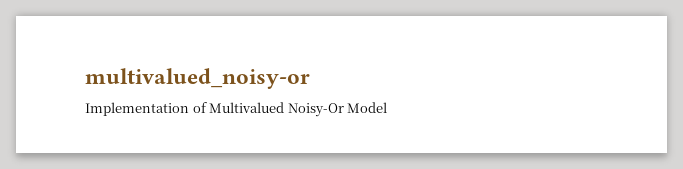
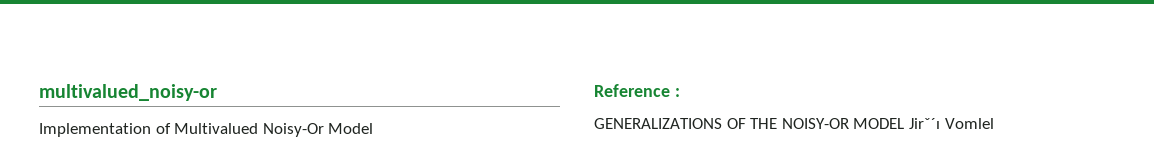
(388, 107) none -> [594,84,680,97] [594,118,994,129] // Reference : // GENERALIZATIONS OF THE NOISY-OR MODEL Jirˇ´ı Vomlel

